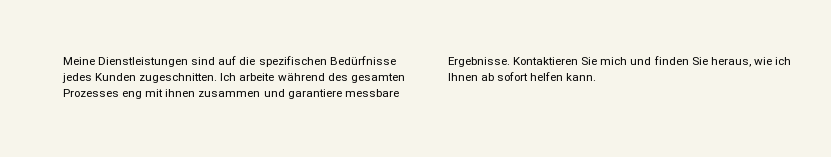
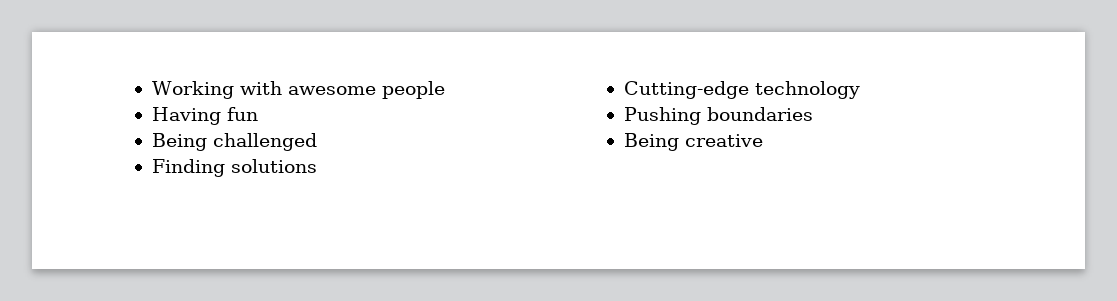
[63,56,396,67] [62,73,405,83] [63,89,399,99] [448,56,791,67] [448,72,597,81] Meine Dienstleistungen sind auf die spezifischen Bedürfnisse jedes Kunden zugeschnitten. Ich arbeite während des gesamten Prozesses eng mit ihnen zusammen und garantiere messbare Ergebnisse. Kontaktieren Sie mich und finden Sie heraus, wie ich Ihnen ab sofort helfen kann. -> [151,81,445,99] [151,107,258,125] [151,133,317,151] [151,159,317,177] [623,81,860,99] [623,107,813,125] [623,133,763,151] Working with awesome people // Having fun // Being challenged // Finding solutions // Cutting-edge technology // Pushing boundaries // Being creative

